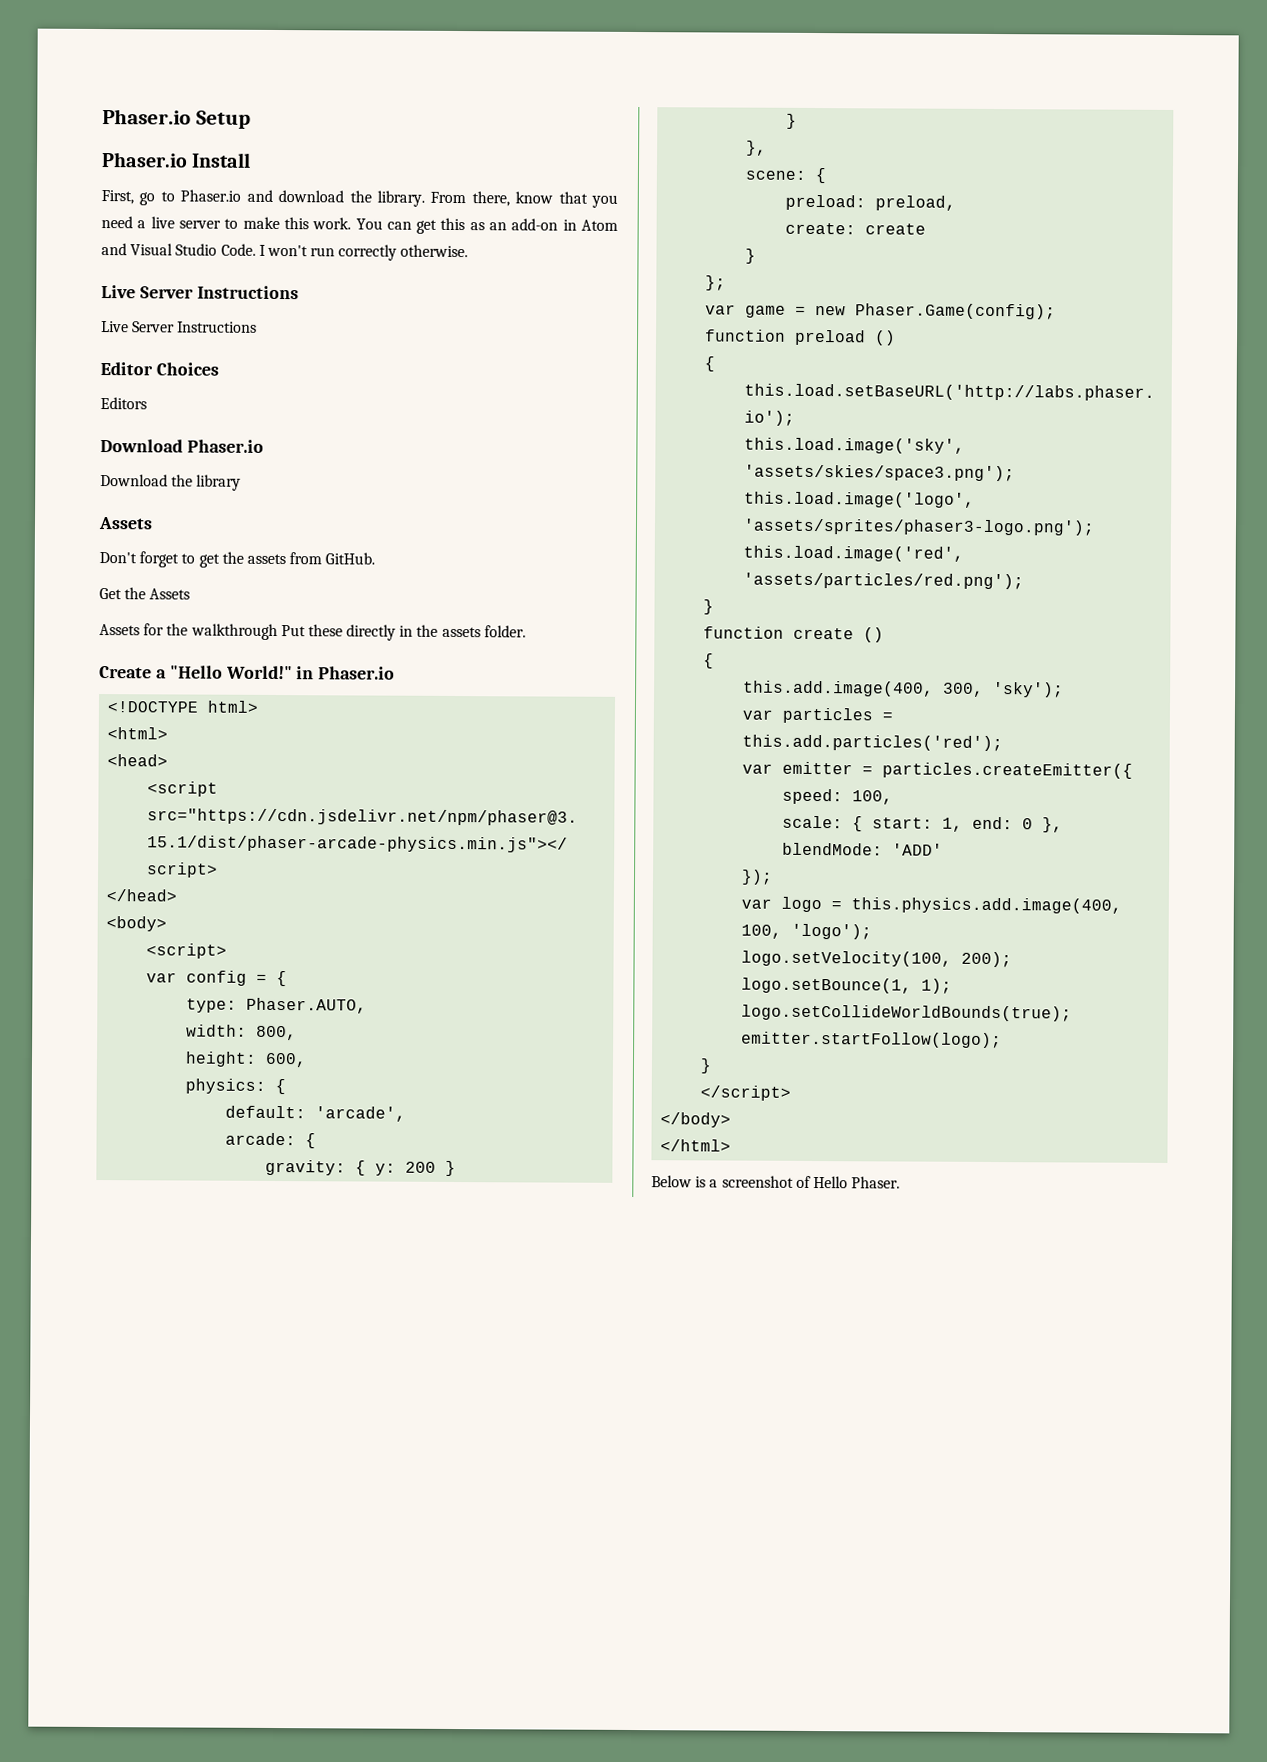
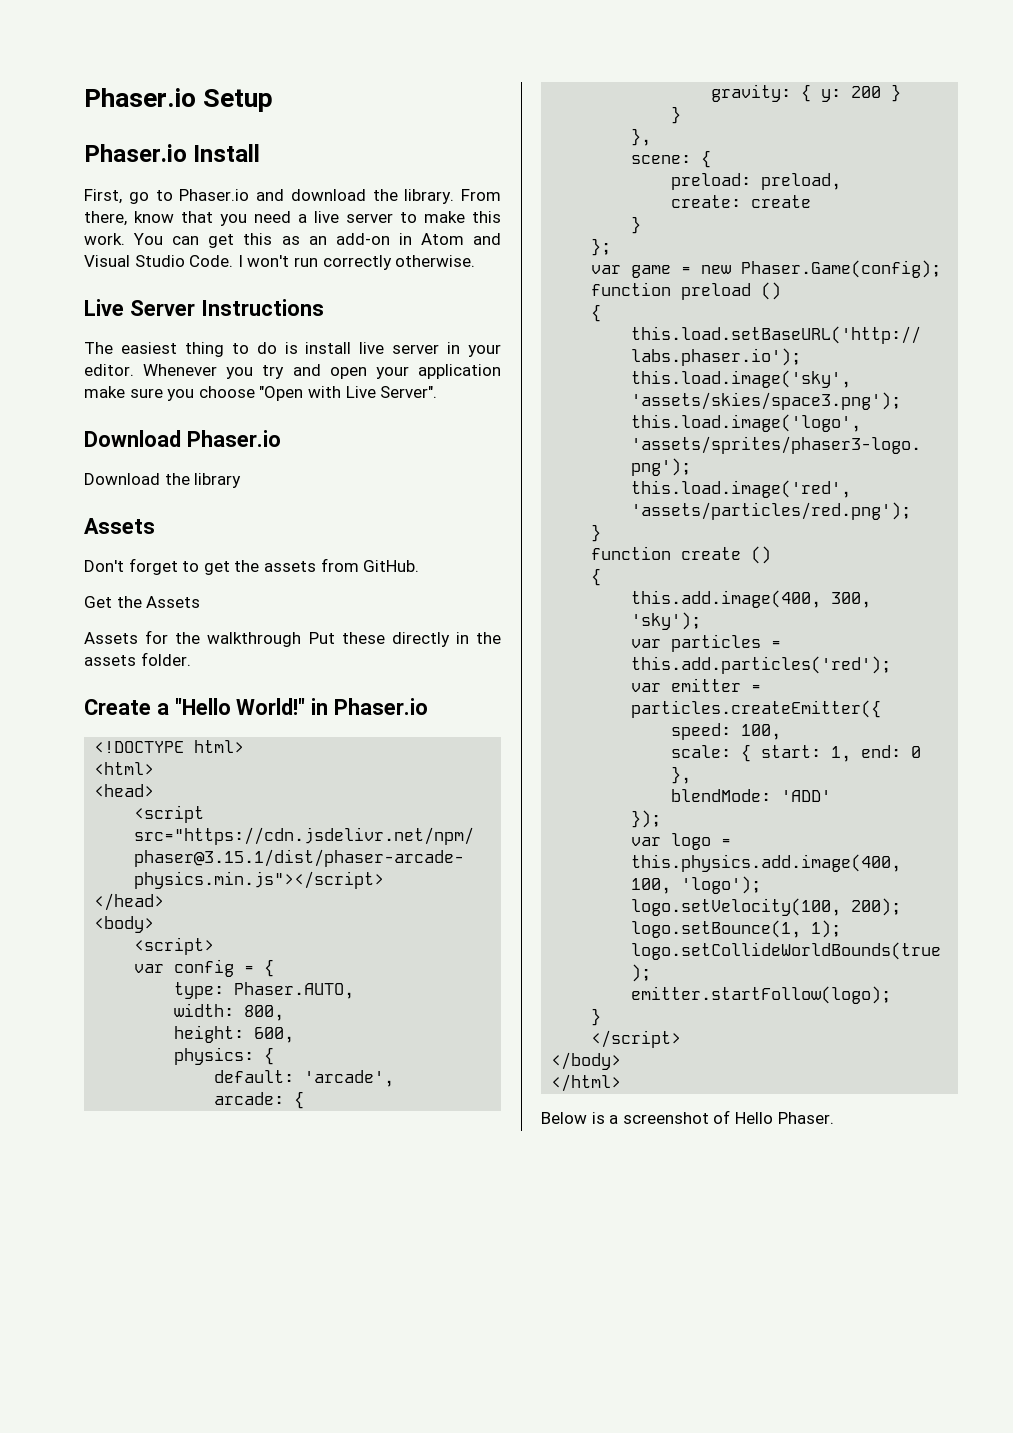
[101,321,258,333] [100,362,219,376] [100,397,147,410] Live Server Instructions // Editor Choices // Editors -> [84,342,501,357] [84,364,501,379] [84,386,438,401] The easiest thing to do is install live server in your editor. Whenever you try and open your application make sure you choose "Open with Live Server".

